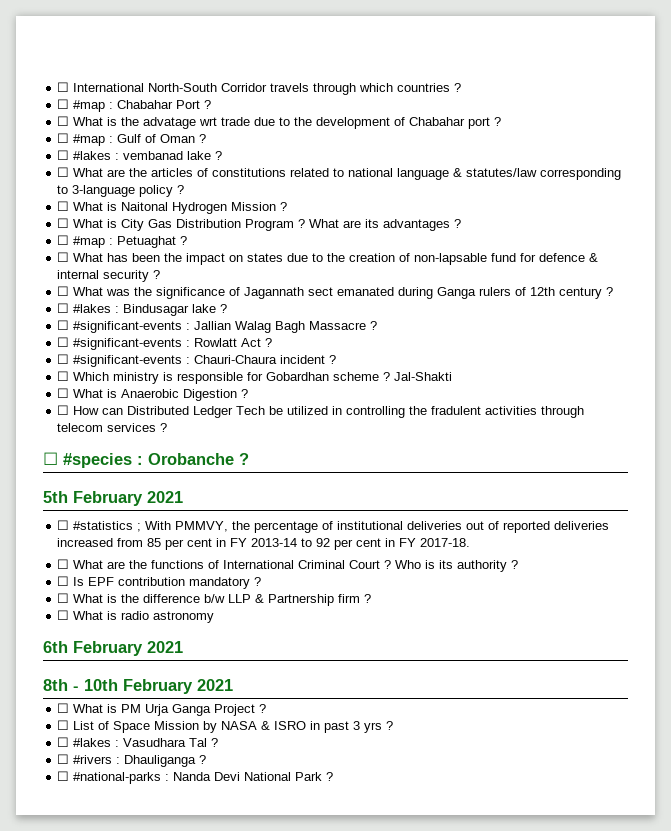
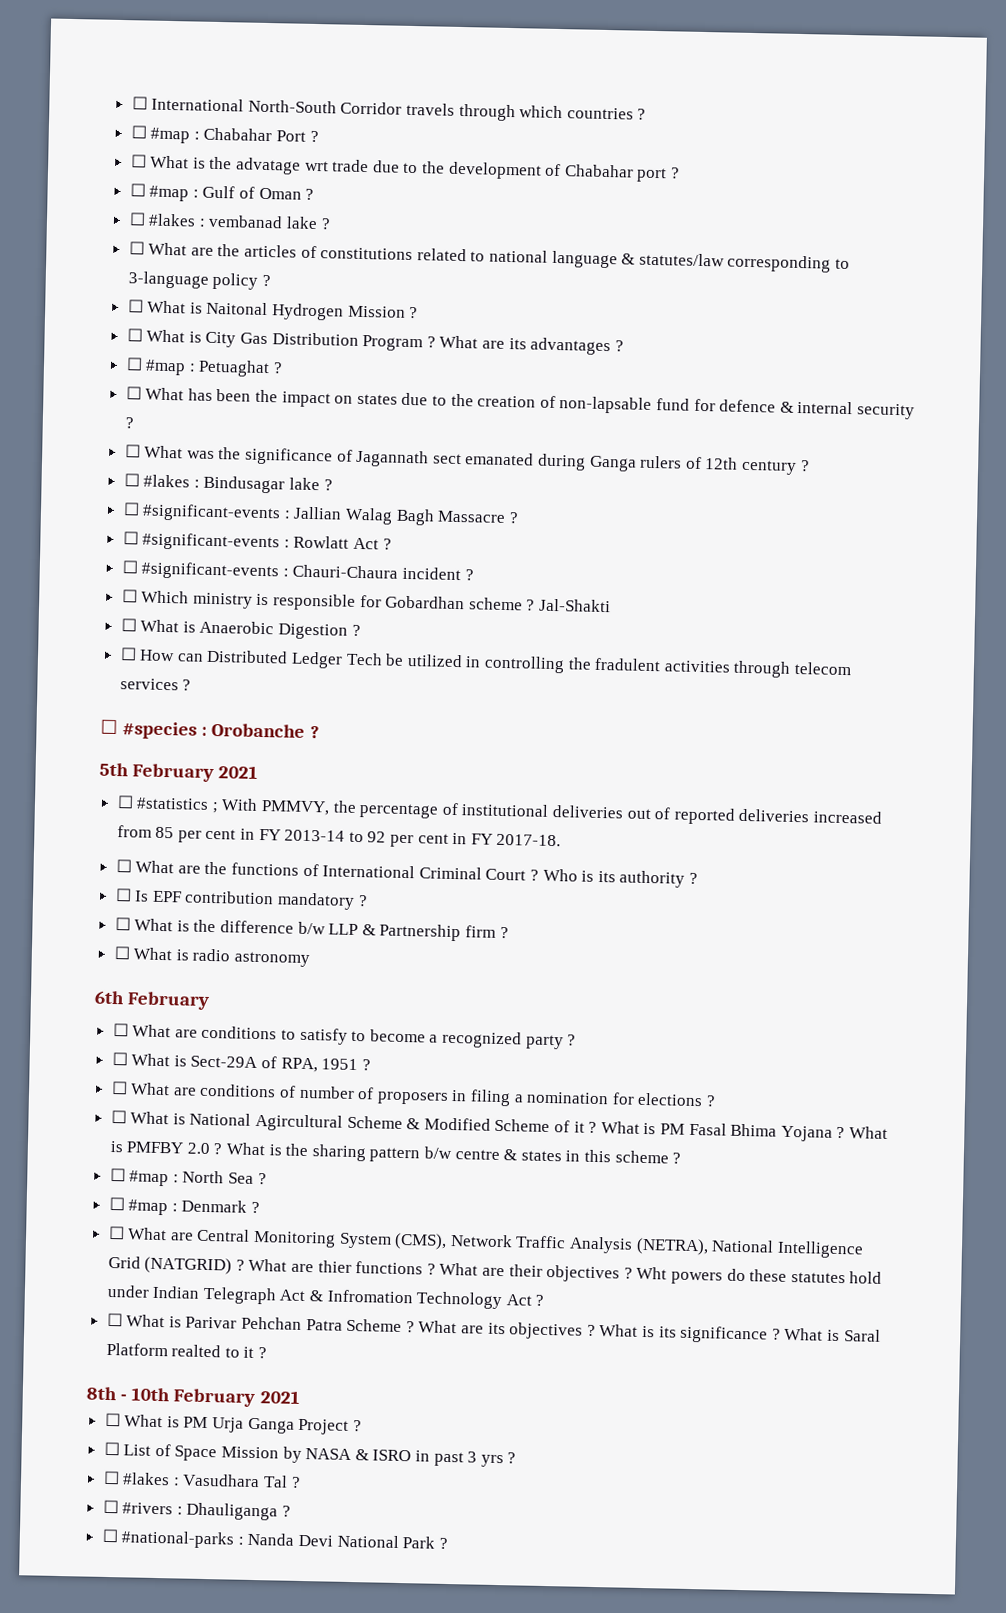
[147,641,183,653] 2021 -> [112,1023,577,1050] [111,1051,371,1073] [110,1080,716,1107] [110,1109,888,1142] [109,1140,682,1164] [109,1167,267,1187] [108,1196,261,1216] [108,1225,864,1259] [107,1255,883,1285] [106,1284,545,1310] [106,1312,881,1344] [105,1342,268,1359] // ☐ What are conditions to satisfy to become a recognized party ? // ☐ What is Sect-29A of RPA, 1951 ? // ☐ What are conditions of number of proposers in filing a nomination for elections ? // ☐ What is National Agircultural Scheme & Modified Scheme of it ? What is PM Fasal Bhima Yojana ? What is PMFBY 2.0 ? What is the sharing pattern b/w centre & states in this scheme ? // ☐ #map : North Sea ? // ☐ #map : Denmark ? // ☐ What are Central Monitoring System (CMS), Network Traffic Analysis (NETRA), National Intelligence Grid (NATGRID) ? What are thier functions ? What are their objectives ? Wht powers do these statutes hold under Indian Telegraph Act & Infromation Technology Act ? // ☐ What is Parivar Pehchan Patra Scheme ? What are its objectives ? What is its significance ? What is Saral Platform realted to it ?

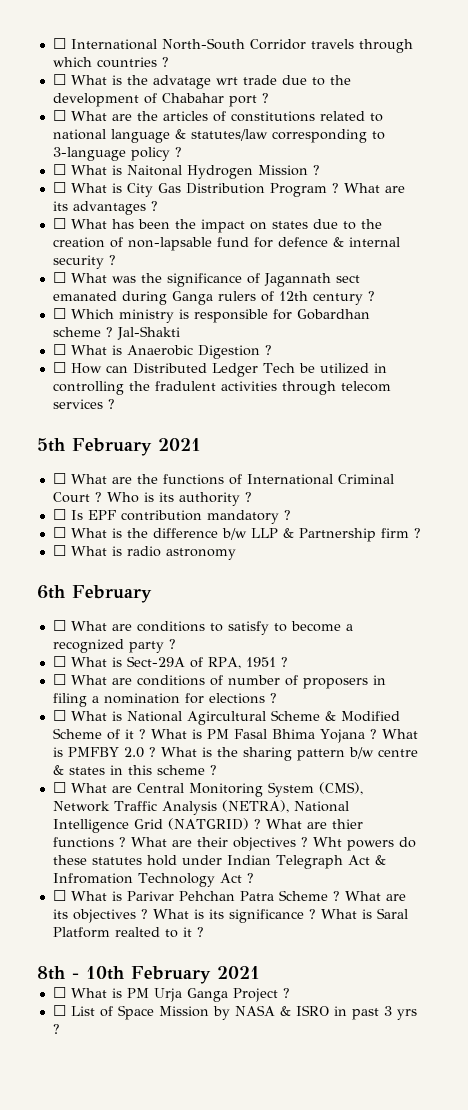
[130,125,319,144] // ☐ #map : Chabahar Port ? -> (169, 62) none
[129,183,315,202] [128,212,331,230] // ☐ #map : Gulf of Oman ? // ☐ #lakes : vembanad lake ? -> (269, 98) none
[125,357,284,378] // ☐ #map : Petuaghat ? -> (158, 206) none
[123,473,333,494] [122,502,519,526] [122,531,392,552] [121,560,474,581] // ☐ #lakes : Bindusagar lake ? // ☐ #significant-events : Jallian Walag Bagh Massacre ? // ☐ #significant-events : Rowlatt Act ? // ☐ #significant-events : Chauri-Chaura incident ? -> (375, 296) none
[100,719,320,740] [99,762,259,783] [116,795,882,825] [116,825,562,848] ☐ #species : Orobanche ? // 5th February 2021 // ☐ #statistics ; With PMMVY, the percentage of institutional deliveries out of reported deliveries increased from 85 per cent in FY 2013-14 to 92 per cent in FY 2017-18. -> [37,438,201,456] 5th February 2021
[109,1167,267,1187] [108,1196,261,1216] // ☐ #map : North Sea ? // ☐ #map : Denmark ? -> (217, 770) none
[102,1470,301,1488] [102,1499,292,1521] [101,1528,448,1550] // ☐ #lakes : Vasudhara Tal ? // ☐ #rivers : Dhauliganga ? // ☐ #national-parks : Nanda Devi National Park ? -> (60, 1029) none

